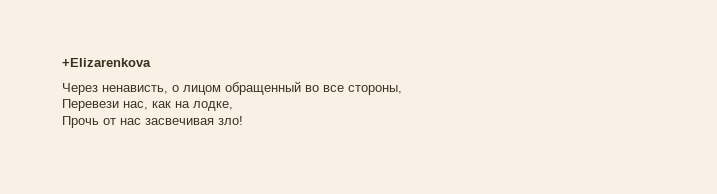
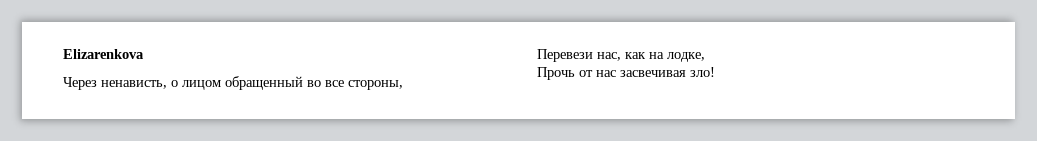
[62,58,151,67] +Elizarenkova -> [63,49,144,59] Elizarenkova

